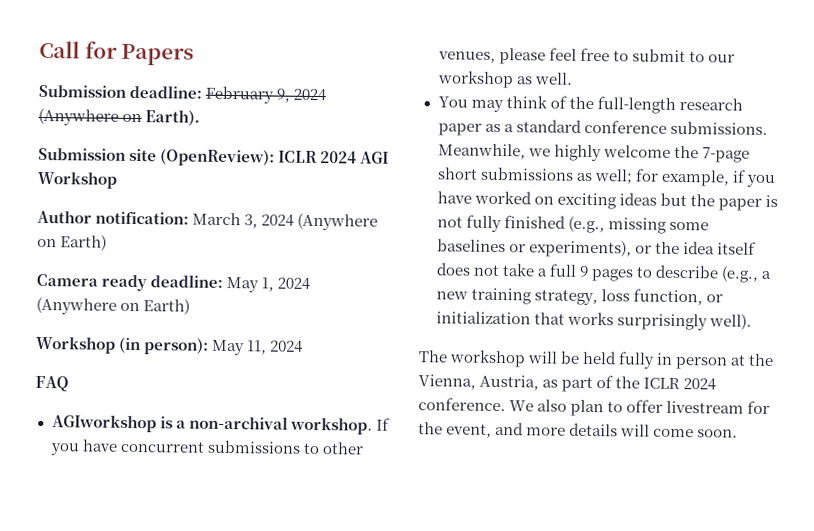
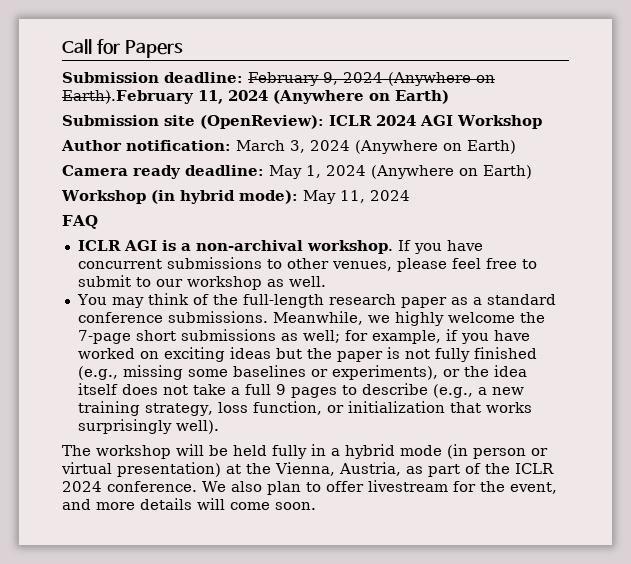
[145,109,201,126] Earth). -> [62,90,449,104] Earth).February 11, 2024 (Anywhere on Earth)
[144,337,210,355] person): -> [179,190,298,204] hybrid mode):
[51,414,157,433] AGIworkshop -> [77,240,157,251] ICLR AGI
[675,356,729,370] person -> [331,444,548,459] [61,462,221,477] a hybrid mode (in person or virtual presentation)

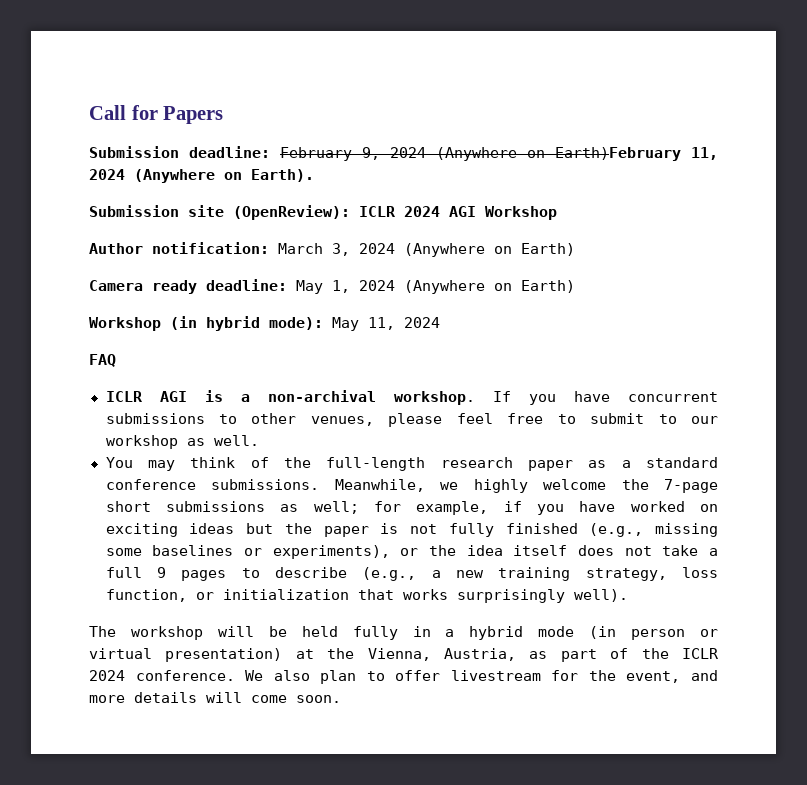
[62,90,194,104] Earth).February -> [555,147,681,161] Earth)February
[395,90,449,104] Earth) -> [251,169,314,182] Earth).

